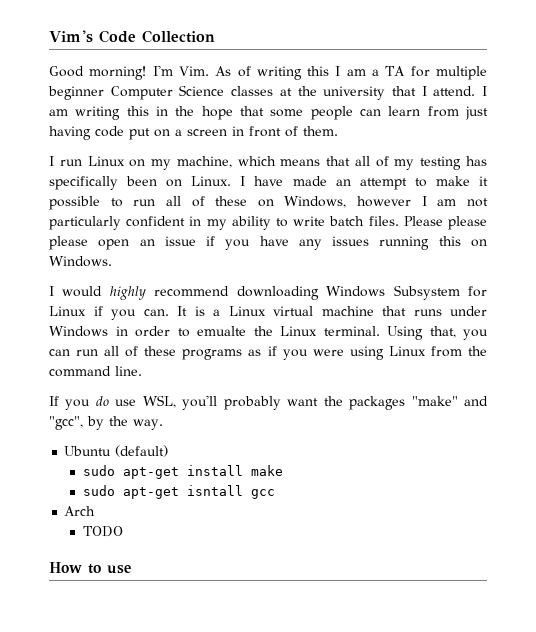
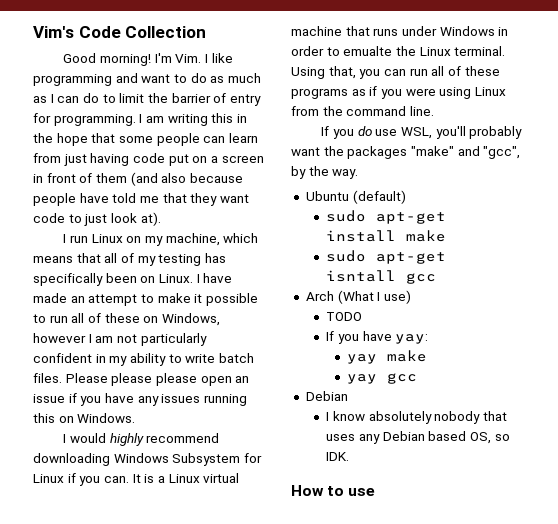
[215,66,488,80] [48,85,476,100] As of writing this I am a TA for multiple beginner Computer Science classes at the university that I attend. -> [204,53,233,63] [33,73,261,86] [33,93,261,106] [33,113,136,126] I like programming and want to do as much as I can do to limit the barrier of entry for programming.
[303,126,338,136] them. -> [95,172,243,186] [33,193,249,206] [33,212,161,226] them (and also because people have told me that they want code to just look at).
[82,526,123,537] // TODO -> [337,290,411,304] [326,312,363,321] [326,331,429,344] [346,350,427,364] [346,373,417,384] [305,391,348,401] [326,411,507,424] [326,431,510,444] [326,452,350,461] (What I use) // TODO // If you have yay: // yay make // yay gcc // Debian // I know absolutely nobody that uses any Debian based OS, so IDK.

